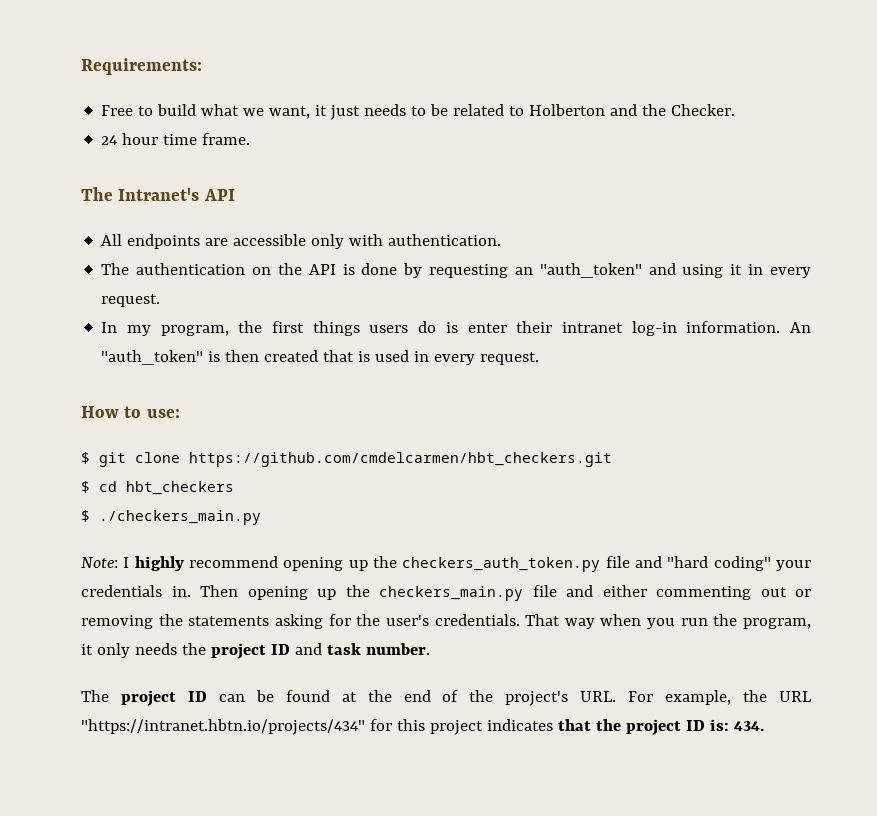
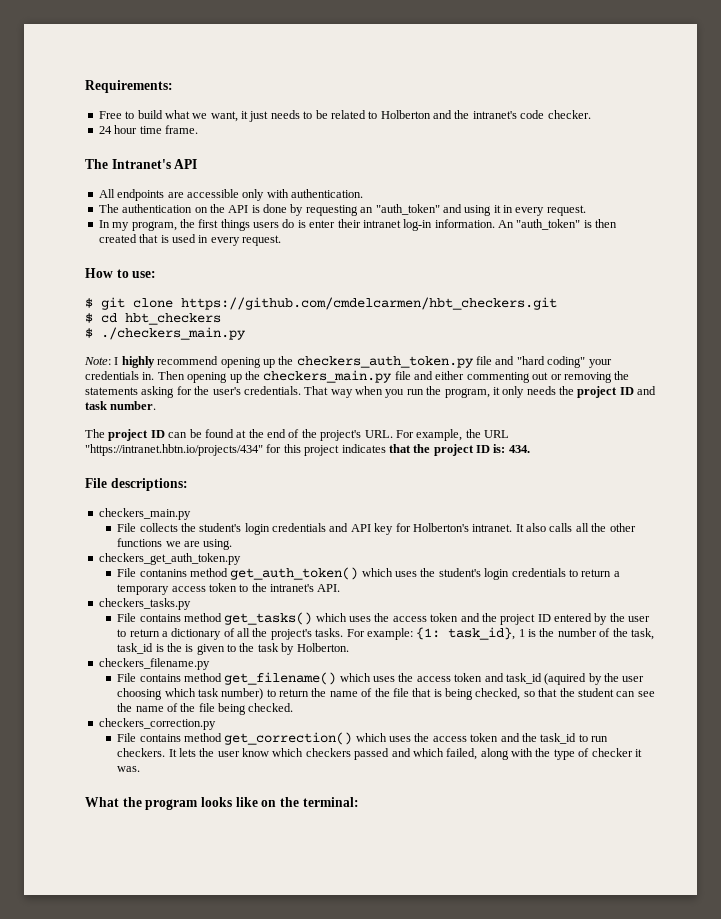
[671,104,736,116] Checker. -> [472,110,591,119] intranet's code checker.
(764, 726) none -> [85,478,188,491] [98,508,191,520] [117,523,636,535] [117,538,233,550] [98,553,241,565] [117,567,620,580] [117,583,341,595] [98,598,191,610] [117,612,651,625] [117,627,654,640] [117,643,349,655] [98,658,210,670] [117,672,645,685] [117,688,655,700] [117,703,294,715] [98,718,216,730] [117,732,609,745] [117,748,642,760] [117,766,141,772] [85,797,359,810] // File descriptions: // checkers_main.py // File collects the student's login credentials and API key for Holberton's intranet. It also calls all the other functions we are using. // checkers_get_auth_token.py // File contanins method get_auth_token() which uses the student's login credentials to return a temporary access token to the intranet's API. // checkers_tasks.py // File contains method get_tasks() which uses the access token and the project ID entered by the user to return a dictionary of all the project's tasks. For example: {1: task_id}, 1 is the number of the task, task_id is the is given to the task by Holberton. // checkers_filename.py // File contains method get_filename() which uses the access token and task_id (aquired by the user choosing which task number) to return the name of the file that is being checked, so that the student can see the name of the file being checked. // checkers_correction.py // File contains method get_correction() which uses the access token and the task_id to run checkers. It lets the user know which checkers passed and which failed, along with the type of checker it was. // What the program looks like on the terminal:

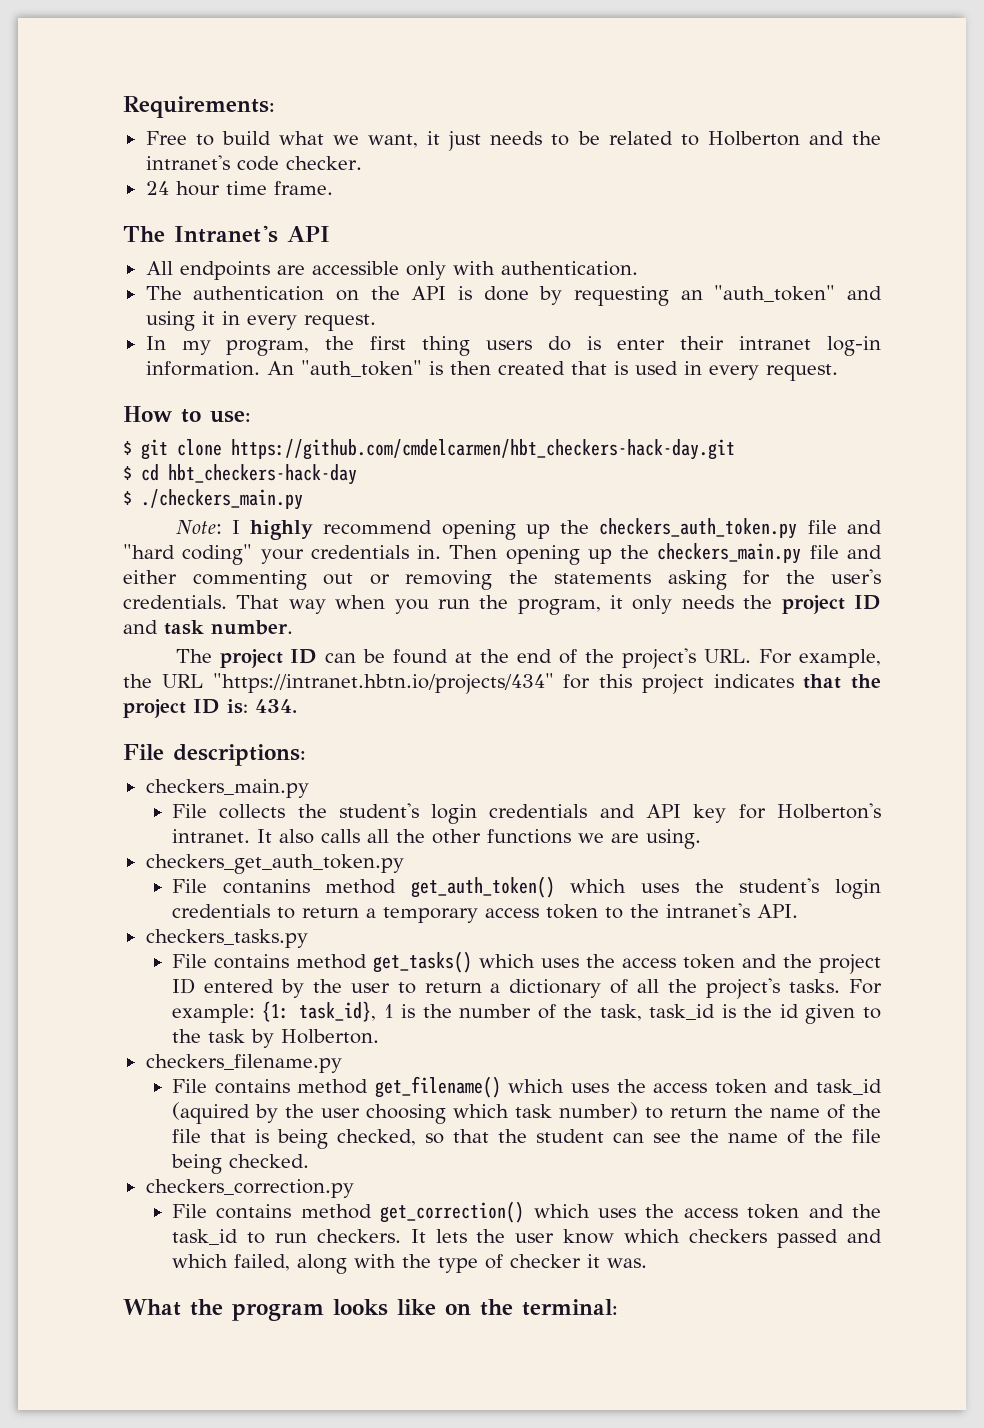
[220,219,250,231] things -> [422,336,471,356] thing
[181,297,557,310] https://github.com/cmdelcarmen/hbt_checkers.git -> [231,439,735,460] https://github.com/cmdelcarmen/hbt_checkers-hack-day.git
[125,313,221,325] hbt_checkers -> [168,464,357,485] hbt_checkers-hack-day
[185,644,194,652] is -> [779,1004,799,1018] id

